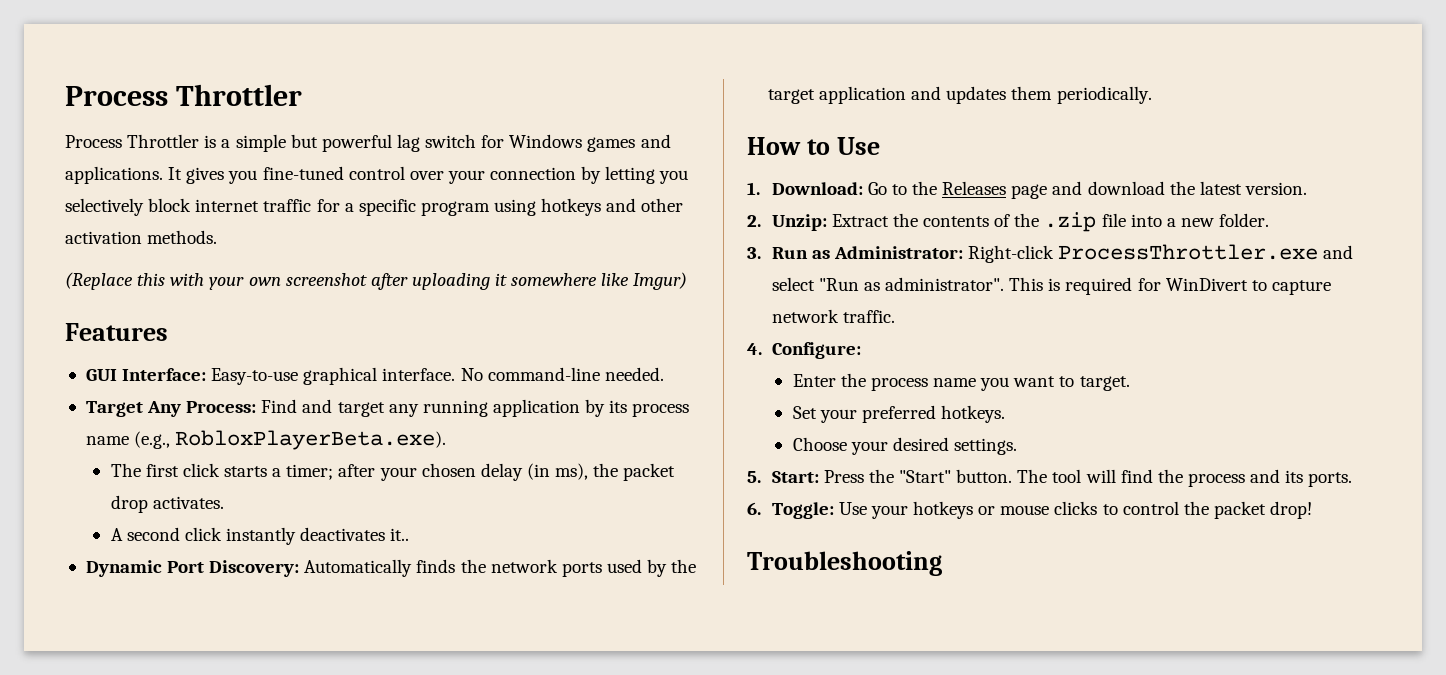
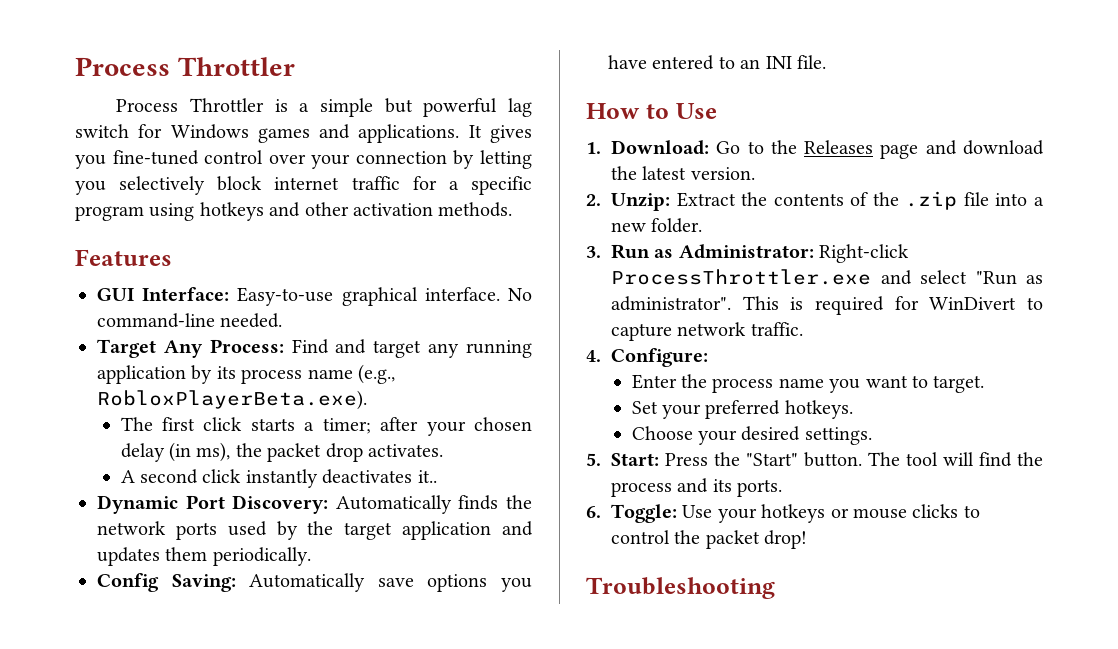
[65,272,688,290] // (Replace this with your own screenshot after uploading it somewhere like Imgur) -> (513, 209) none
(1152, 95) none -> [97,573,532,592] [608,55,826,70] // Config Saving: Automatically save options you have entered to an INI file.

